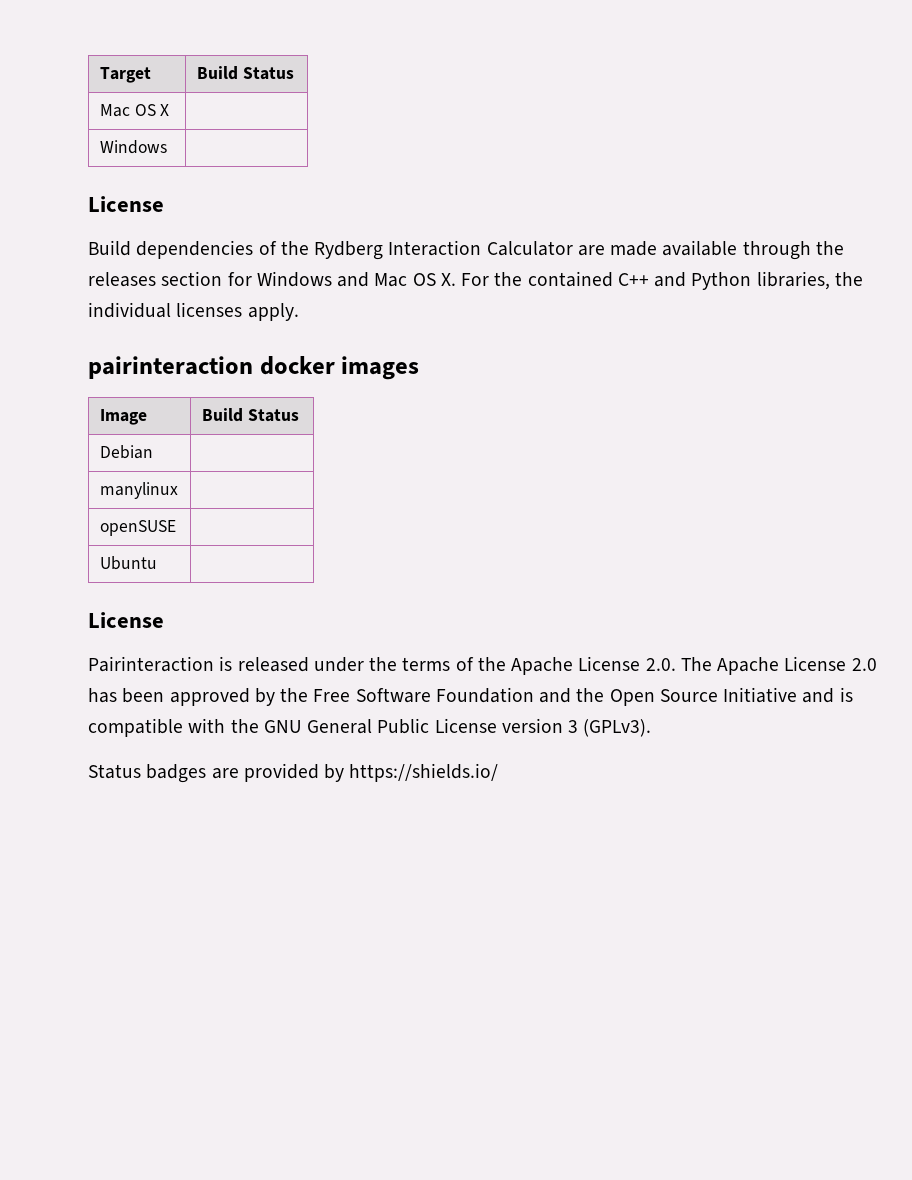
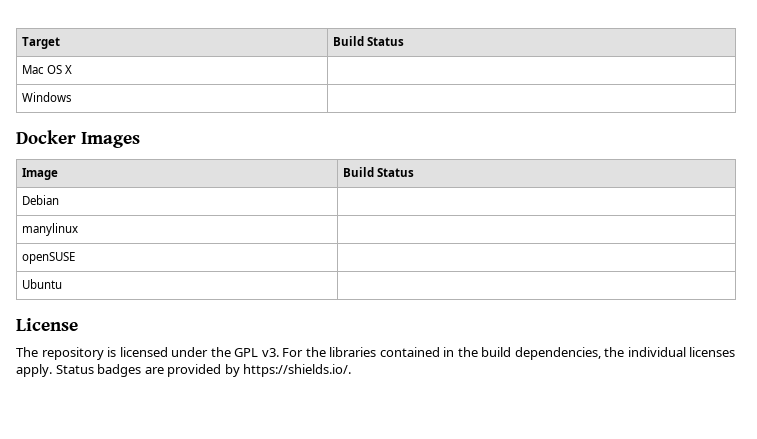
[88,196,164,212] [88,240,844,260] [88,271,863,290] [88,302,299,321] [88,356,420,380] License // Build dependencies of the Rydberg Interaction Calculator are made available through the releases section for Windows and Mac OS X. For the contained C++ and Python libraries, the individual licenses apply. // pairinteraction docker images -> [16,130,141,148] Docker Images
[88,656,877,675] [88,687,853,706] [88,718,652,737] Pairinteraction is released under the terms of the Apache License 2.0. The Apache License 2.0 has been approved by the Free Software Foundation and the Open Source Initiative and is compatible with the GNU General Public License version 3 (GPLv3). // -> [16,347,736,360] [16,364,52,377] The repository is licensed under the GPL v3. For the libraries contained in the build dependencies, the individual licenses apply.
[349,763,499,782] https://shields.io/ -> [243,364,352,377] https://shields.io/.

